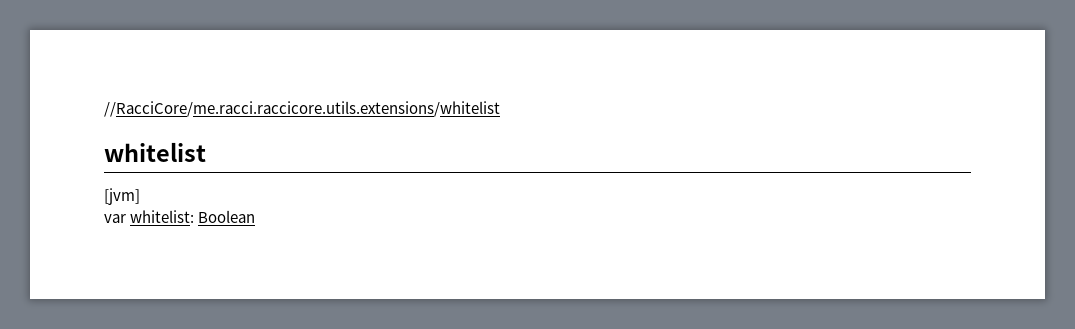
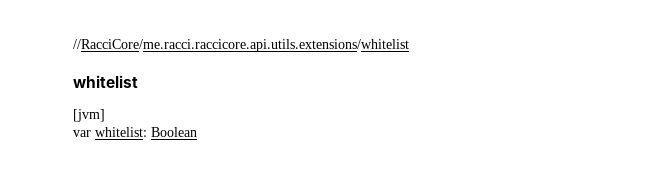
[104,101,500,117] //RacciCore/me.racci.raccicore.utils.extensions/whitelist -> [73,39,409,52] //RacciCore/me.racci.raccicore.api.utils.extensions/whitelist

